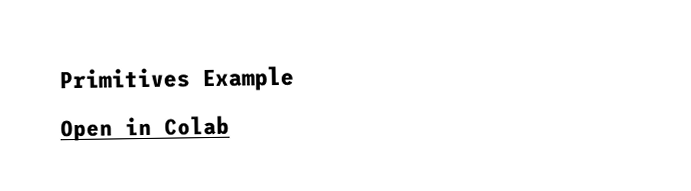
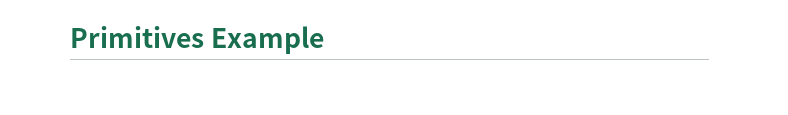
[60,115,230,142] // Open in Colab -> (325, 40) none

